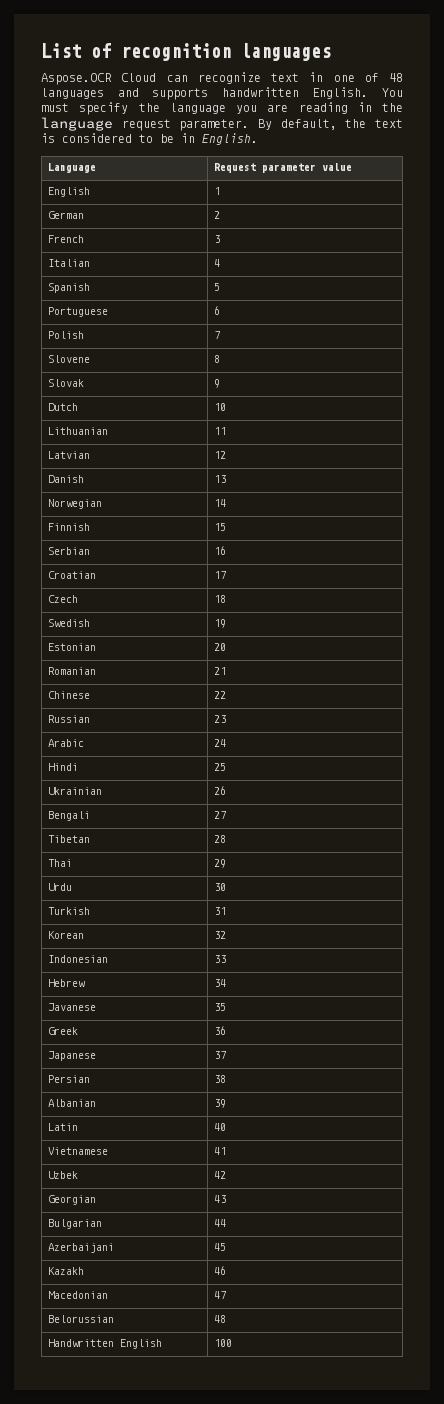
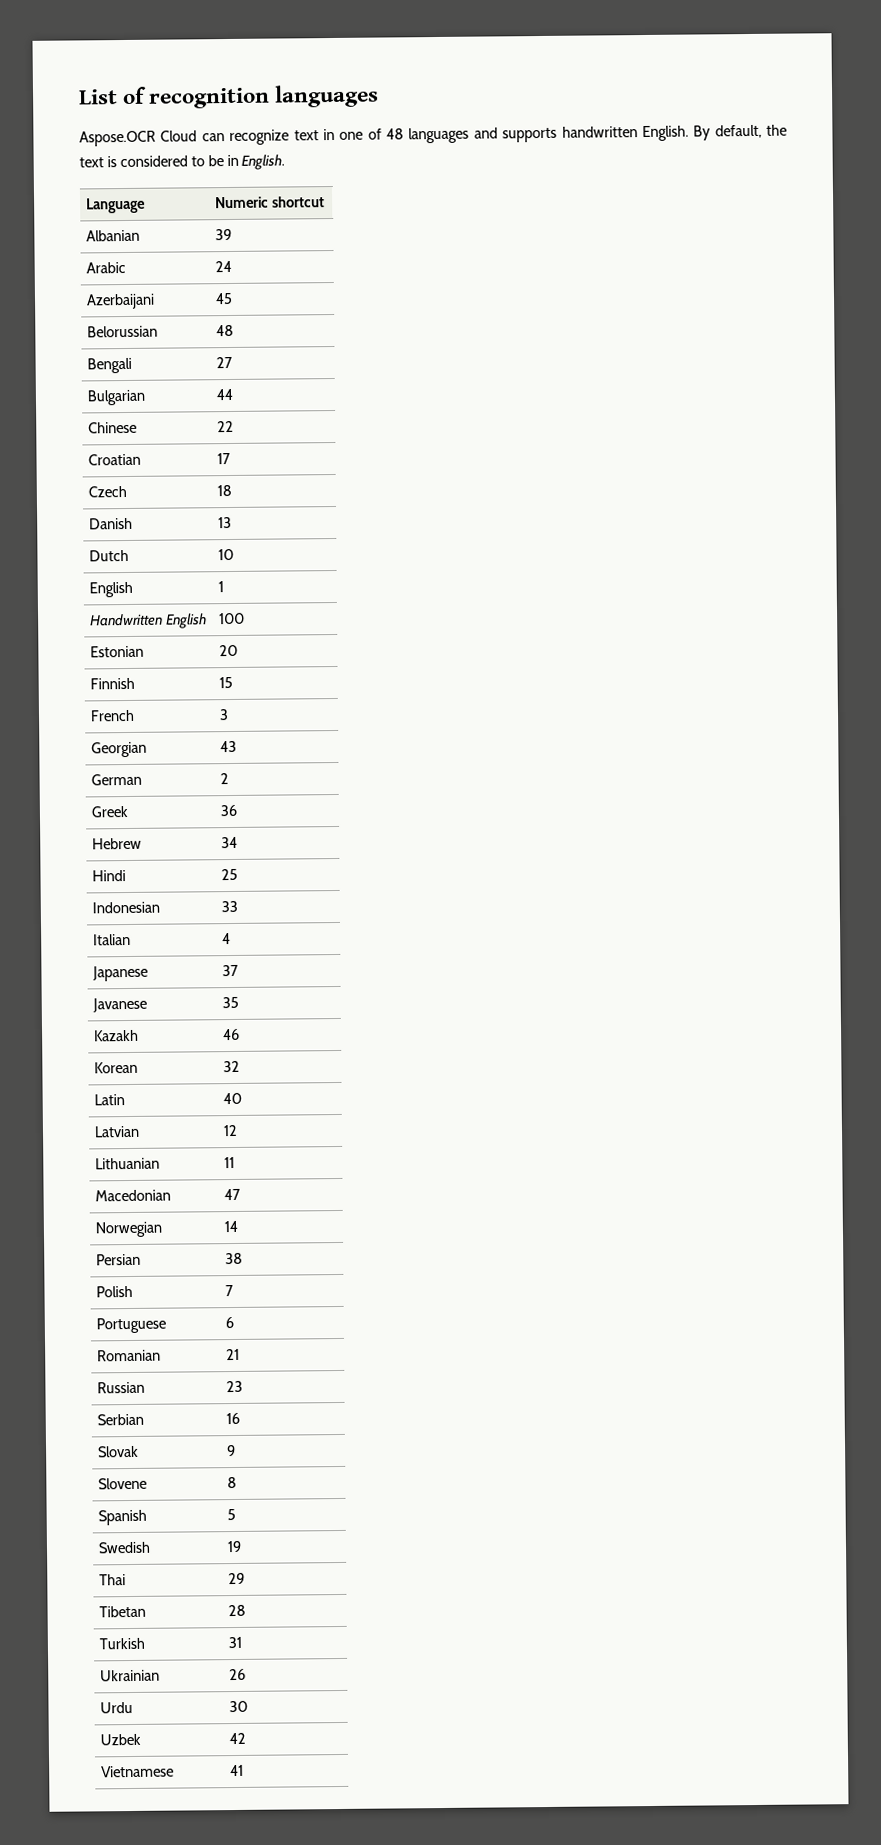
[382,88,403,97] [41,102,403,115] [41,117,250,131] You must specify the language you are reading in the language request parameter. -> (689, 133) none
[214,163,353,173] [48,187,91,197] [214,187,221,195] [48,211,85,219] [214,211,221,219] [48,235,85,243] [214,235,221,243] [48,259,91,267] [214,259,221,267] [48,283,91,293] [214,283,221,291] [48,307,109,317] [214,306,221,315] [48,331,85,339] [214,331,221,339] [48,355,91,363] [214,355,221,363] [48,379,85,387] [214,379,221,388] [48,403,79,411] [214,403,227,411] [48,427,109,435] [214,427,227,435] [48,451,91,459] [214,451,227,459] [48,475,85,483] [214,475,227,483] [48,499,103,509] [214,499,227,507] [48,523,91,531] [214,523,227,531] [48,547,91,555] [214,546,227,555] [48,571,97,579] [214,571,227,579] [48,595,79,603] [214,595,227,603] [48,619,91,627] [214,619,227,628] [48,643,97,651] [214,643,227,651] Request parameter value // English | 1 // German | 2 // French | 3 // Italian | 4 // Spanish | 5 // Portuguese | 6 // Polish | 7 // Slovene | 8 // Slovak | 9 // Dutch | 10 // Lithuanian | 11 // Latvian | 12 // Danish | 13 // Norwegian | 14 // Finnish | 15 // Serbian | 16 // Croatian | 17 // Czech | 18 // Swedish | 19 // Estonian | 20 -> [214,196,325,209] [85,229,140,242] [214,228,232,241] [85,261,126,274] [214,260,232,273] [85,293,155,310] [214,292,233,305] [86,325,158,338] [215,324,234,337] [86,357,132,374] [215,356,233,369] [86,389,146,406] [215,388,233,401] [87,421,137,434] [216,420,234,433] [87,453,141,466] [216,452,231,465] [87,485,127,498] [216,484,232,497] [88,517,133,530] [217,516,232,529] [88,549,129,562] [217,548,234,561] [88,581,133,598] [217,581,224,593] [89,613,207,629] [218,612,245,625] [89,645,144,658] [218,644,238,657] [89,677,135,690] [218,676,233,689] [89,709,135,722] [218,709,229,721] [90,741,147,758] [219,740,237,753] [90,773,142,786] [219,773,229,785] [90,805,128,818] [219,804,237,817] [91,837,142,850] [220,836,238,849] [91,870,126,882] [220,868,238,881] [91,901,160,914] [220,900,238,913] [92,933,131,946] [221,933,231,945] [91,965,148,982] [221,964,239,977] [91,997,147,1013] [221,996,239,1009] [93,1029,139,1042] [222,1028,240,1041] [93,1061,138,1074] [222,1060,240,1073] [93,1094,125,1106] [222,1092,242,1105] [93,1125,140,1138] [222,1124,238,1137] [94,1157,160,1170] [223,1156,235,1169] [94,1189,171,1202] [223,1188,241,1201] [94,1221,163,1238] [223,1220,238,1233] [95,1253,141,1266] [224,1252,243,1265] [95,1285,133,1298] [224,1285,234,1297] [95,1317,166,1334] [224,1317,234,1329] Numeric shortcut // Albanian | 39 // Arabic | 24 // Azerbaijani | 45 // Belorussian | 48 // Bengali | 27 // Bulgarian | 44 // Chinese | 22 // Croatian | 17 // Czech | 18 // Danish | 13 // Dutch | 10 // English | 1 // Handwritten English | 100 // Estonian | 20 // Finnish | 15 // French | 3 // Georgian | 43 // German | 2 // Greek | 36 // Hebrew | 34 // Hindi | 25 // Indonesian | 33 // Italian | 4 // Japanese | 37 // Javanese | 35 // Kazakh | 46 // Korean | 32 // Latin | 40 // Latvian | 12 // Lithuanian | 11 // Macedonian | 47 // Norwegian | 14 // Persian | 38 // Polish | 7 // Portuguese | 6
[48,691,91,699] [214,691,227,699] // Chinese | 22 -> (240, 1354) none
[48,739,85,747] [214,739,227,747] [48,763,79,771] [214,763,227,771] [48,787,103,795] [214,786,227,795] [48,811,91,821] [214,811,227,819] [48,835,91,843] [214,835,227,843] [48,859,73,867] [214,859,227,868] [48,883,73,891] [214,883,227,891] [48,907,91,915] [214,907,227,915] [48,931,85,939] [214,931,227,939] [48,955,109,963] [214,955,227,963] [48,979,86,987] [214,979,227,987] [48,1003,97,1011] [214,1003,227,1011] [48,1027,79,1035] [214,1026,227,1035] [48,1051,97,1061] [214,1051,227,1059] [48,1075,91,1083] [214,1075,227,1083] [48,1099,97,1107] [214,1099,227,1108] [48,1123,79,1131] [214,1123,227,1131] [48,1147,109,1155] [214,1147,227,1155] [48,1171,79,1179] [214,1171,227,1179] [48,1195,97,1205] [214,1195,227,1203] [48,1219,103,1229] [214,1219,227,1227] [48,1243,115,1253] [214,1243,227,1251] [48,1267,85,1275] [214,1266,227,1275] [48,1291,109,1299] [214,1291,227,1299] [48,1315,115,1323] [214,1315,227,1323] [48,1339,163,1349] [214,1339,233,1347] Arabic | 24 // Hindi | 25 // Ukrainian | 26 // Bengali | 27 // Tibetan | 28 // Thai | 29 // Urdu | 30 // Turkish | 31 // Korean | 32 // Indonesian | 33 // Hebrew | 34 // Javanese | 35 // Greek | 36 // Japanese | 37 // Persian | 38 // Albanian | 39 // Latin | 40 // Vietnamese | 41 // Uzbek | 42 // Georgian | 43 // Bulgarian | 44 // Azerbaijani | 45 // Kazakh | 46 // Macedonian | 47 // Belorussian | 48 // Handwritten English | 100 -> [96,1413,144,1426] [225,1412,240,1425] [97,1445,139,1458] [226,1444,236,1457] [97,1477,147,1490] [226,1476,237,1489] [97,1509,147,1526] [226,1508,236,1521] [97,1541,151,1554] [226,1540,242,1553] [98,1574,126,1586] [227,1572,245,1585] [98,1605,146,1618] [227,1604,246,1617] [98,1637,145,1650] [227,1636,242,1649] [99,1669,160,1682] [228,1668,246,1681] [99,1701,133,1714] [228,1700,248,1713] [99,1733,141,1746] [228,1732,246,1745] [100,1765,174,1778] [229,1764,244,1777] Serbian | 16 // Slovak | 9 // Slovene | 8 // Spanish | 5 // Swedish | 19 // Thai | 29 // Tibetan | 28 // Turkish | 31 // Ukrainian | 26 // Urdu | 30 // Uzbek | 42 // Vietnamese | 41

